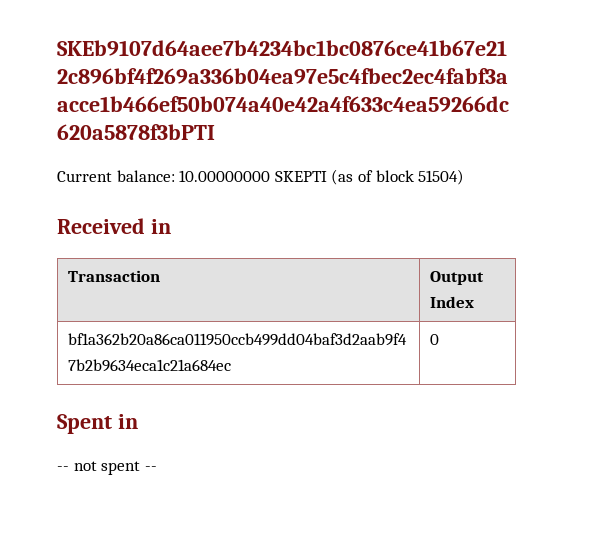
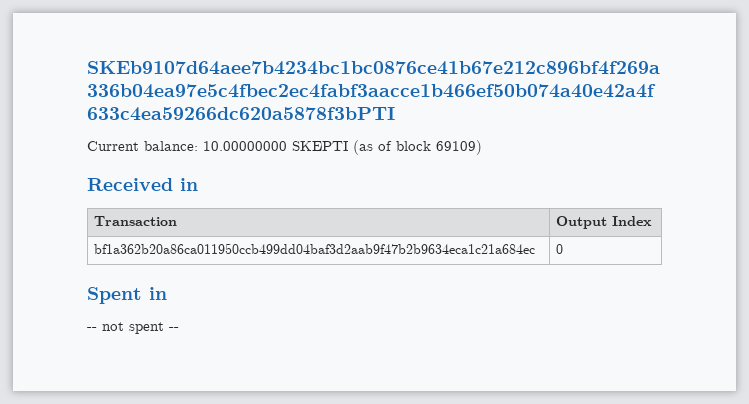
[418,169,465,185] 51504) -> [436,140,482,155] 69109)

